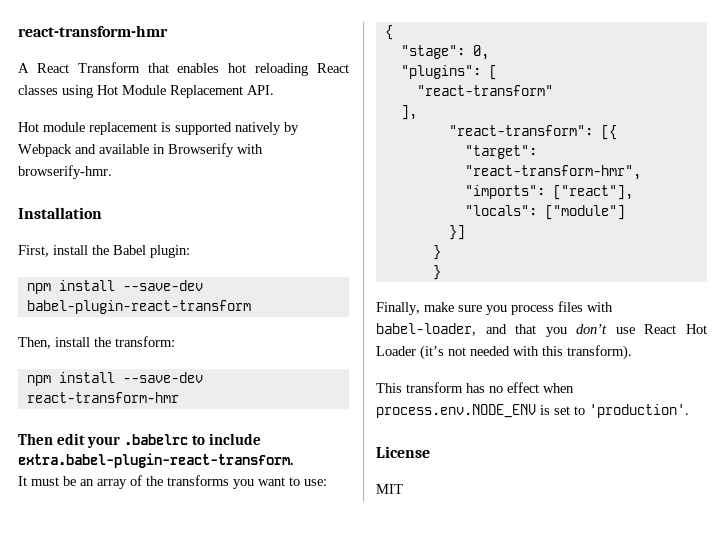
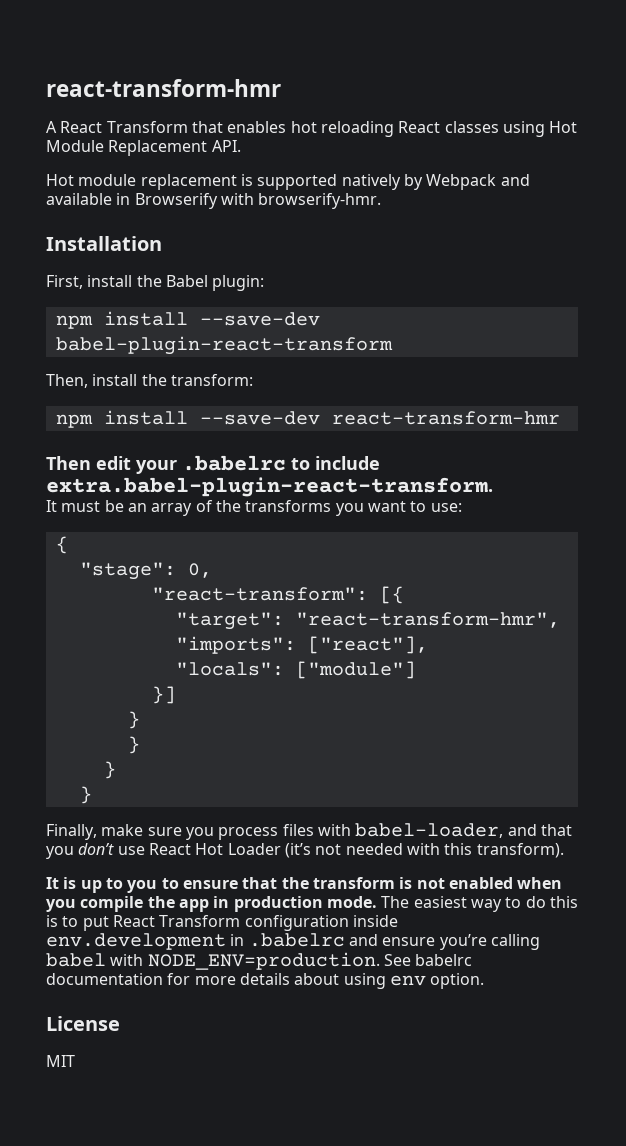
[400,65,497,80] [416,85,553,96] [400,105,417,120] // "plugins": [ // "react-transform" // ], -> (212, 570) none
(441, 272) none -> [103,761,116,779] [79,786,92,804] // } // }
[376,382,574,393] [376,404,689,418] This transform has no effect when process.env.NODE_ENV is set to 'production'. -> [46,877,563,893] [46,896,578,912] [46,915,398,931] [46,933,540,950] [46,952,473,970] [46,973,485,989] It is up to you to ensure that the transform is not enabled when you compile the app in production mode. The easiest way to do this is to put React Transform configuration inside env.development in .babelrc and ensure you’re calling babel with NODE_ENV=production. See babelrc documentation for more details about using env option.

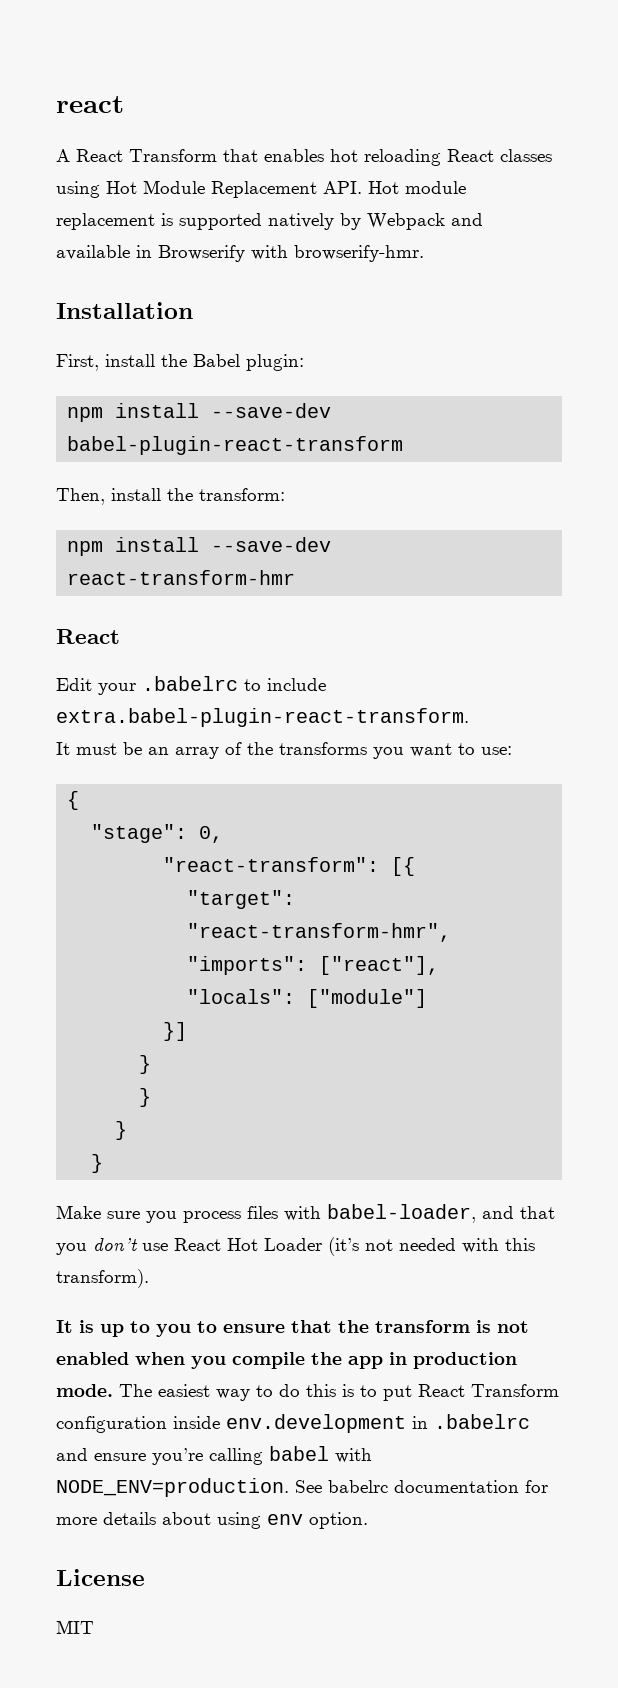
[46,79,281,97] react-transform-hmr -> [56,96,124,113] react
(241, 146) // -> (362, 187) none
[46,456,131,470] Then edit -> [56,629,120,644] [56,678,92,691] React // Edit
[46,824,144,840] Finally, make -> [56,1205,101,1219] Make

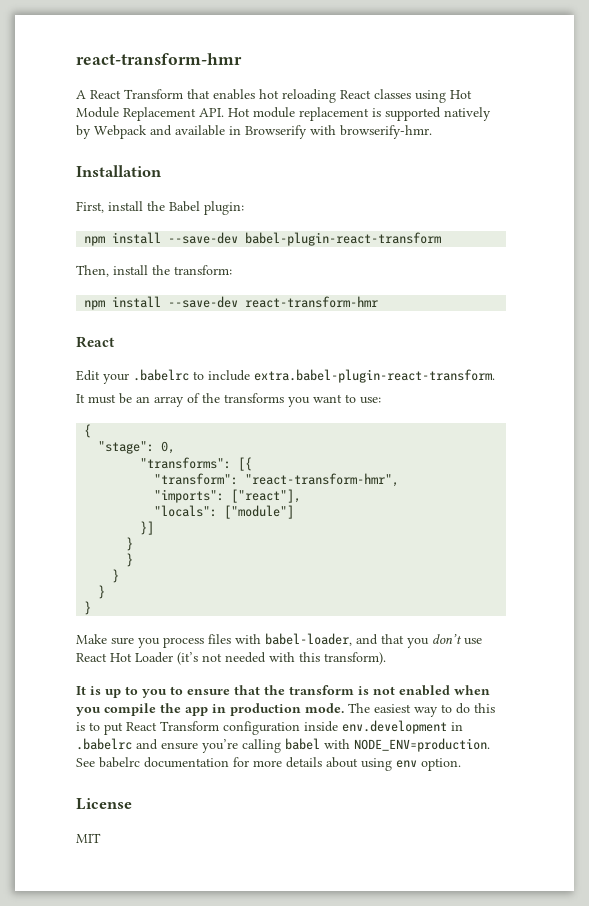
[56,96,124,113] react -> [76,53,242,65] react-transform-hmr
[163,857,380,872] "react-transform": -> [140,457,232,469] "transforms":
[187,890,296,909] "target": -> [154,473,239,485] "transform":
(104, 1163) none -> [84,601,92,615] // }

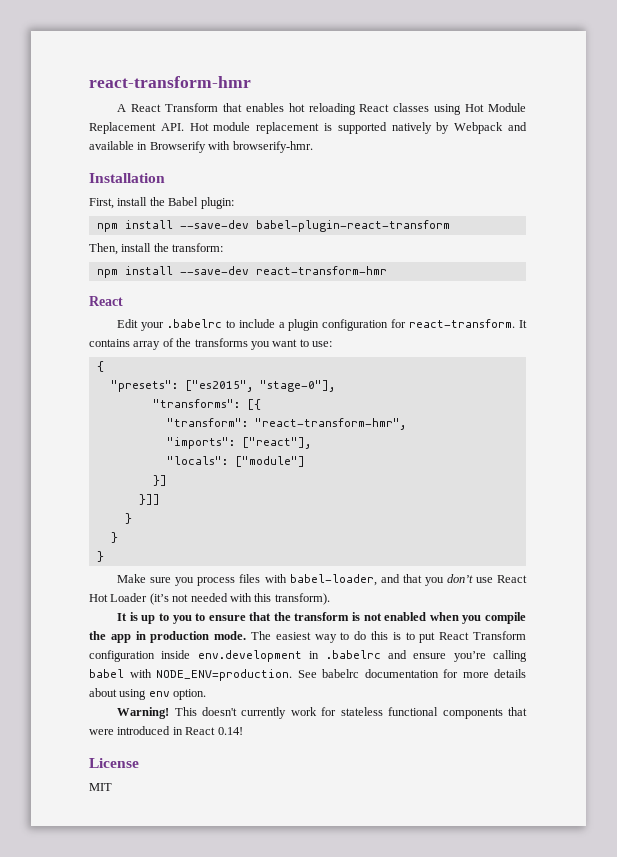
[254,369,495,383] [76,393,150,404] extra.babel-plugin-react-transform. // It must be an -> [278,319,527,331] [89,339,130,347] a plugin configuration for react-transform. It contains
[98,441,176,454] "stage": 0, -> [110,380,335,392] "presets": ["es2015", "stage-0"],
[126,537,134,551] [126,553,134,567] } // } -> [138,494,160,505] }]]
(461, 764) none -> [117,707,527,719] [89,726,243,735] // Warning! This doesn't currently work for stateless functional components that were introduced in React 0.14!

